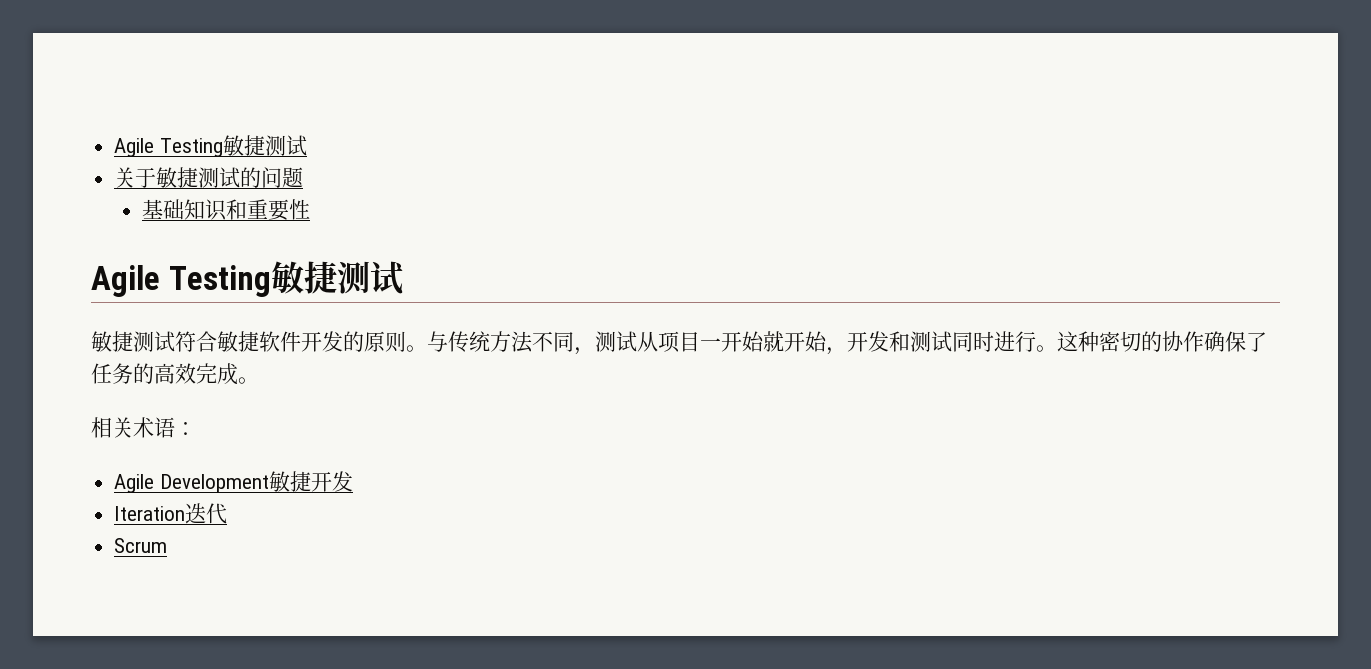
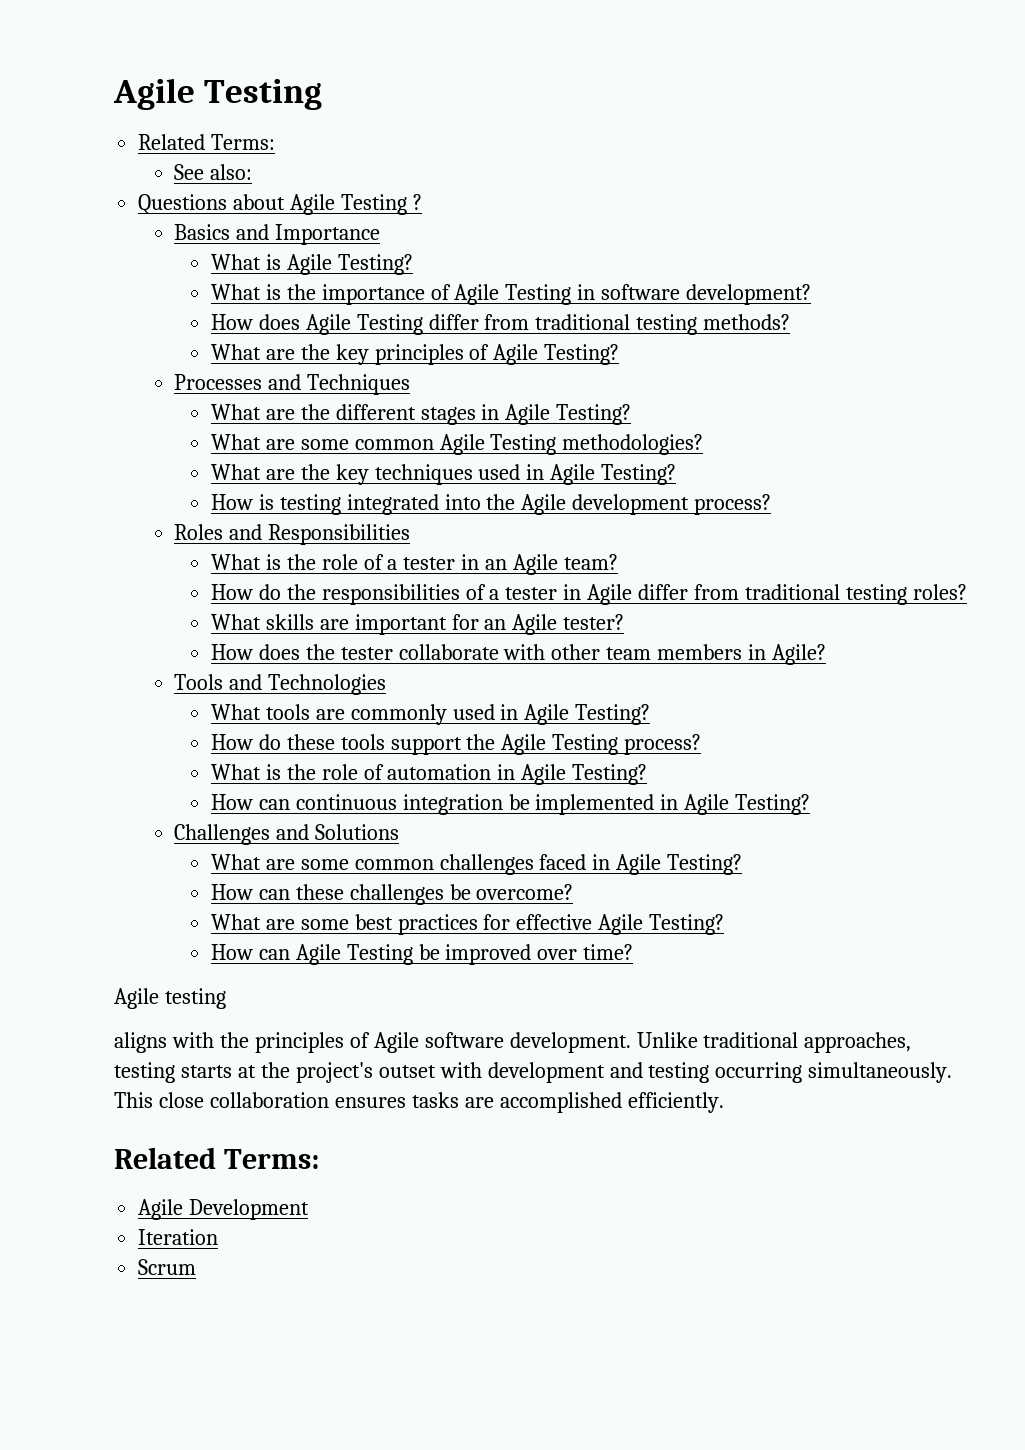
[114,135,307,157] [114,167,304,188] [141,199,310,221] [91,261,403,297] [91,331,1267,355] [91,363,259,385] [91,417,196,438] Agile Testing敏捷测试 // 关于敏捷测试的问题 // 基础知识和重要性 // Agile Testing敏捷测试 // 敏捷测试符合敏捷软件开发的原则。与传统方法不同，测试从项目一开始就开始，开发和测试同时进行。这种密切的协作确保了任务的高效完成。 // 相关术语： -> [113,78,323,110] [138,134,276,150] [174,164,253,180] [138,194,422,215] [174,224,381,245] [210,254,413,275] [210,284,812,305] [210,314,791,335] [210,344,620,365] [174,374,411,395] [210,404,632,425] [210,434,704,455] [210,464,677,485] [210,494,772,515] [174,524,411,545] [210,554,619,575] [210,584,967,605] [210,614,625,635] [210,644,827,665] [174,674,387,695] [210,704,651,725] [210,734,702,755] [210,764,648,785] [210,794,811,815] [174,824,400,845] [210,854,743,875] [210,884,574,905] [210,914,725,935] [210,944,634,965] [114,988,226,1009] [114,1032,912,1053] [114,1062,953,1083] [114,1092,724,1113] [114,1147,319,1169] Agile Testing // Related Terms: // See also: // Questions about Agile Testing ? // Basics and Importance // What is Agile Testing? // What is the importance of Agile Testing in software development? // How does Agile Testing differ from traditional testing methods? // What are the key principles of Agile Testing? // Processes and Techniques // What are the different stages in Agile Testing? // What are some common Agile Testing methodologies? // What are the key techniques used in Agile Testing? // How is testing integrated into the Agile development process? // Roles and Responsibilities // What is the role of a tester in an Agile team? // How do the responsibilities of a tester in Agile differ from traditional testing roles? // What skills are important for an Agile tester? // How does the tester collaborate with other team members in Agile? // Tools and Technologies // What tools are commonly used in Agile Testing? // How do these tools support the Agile Testing process? // What is the role of automation in Agile Testing? // How can continuous integration be implemented in Agile Testing? // Challenges and Solutions // What are some common challenges faced in Agile Testing? // How can these challenges be overcome? // What are some best practices for effective Agile Testing? // How can Agile Testing be improved over time? // Agile testing // aligns with the principles of Agile software development. Unlike traditional approaches, testing starts at the project's outset with development and testing occurring simultaneously. This close collaboration ensures tasks are accomplished efficiently. // Related Terms:
[268,471,353,492] 敏捷开发 -> (310, 1209) none
[185,503,228,524] 迭代 -> (219, 1237) none

